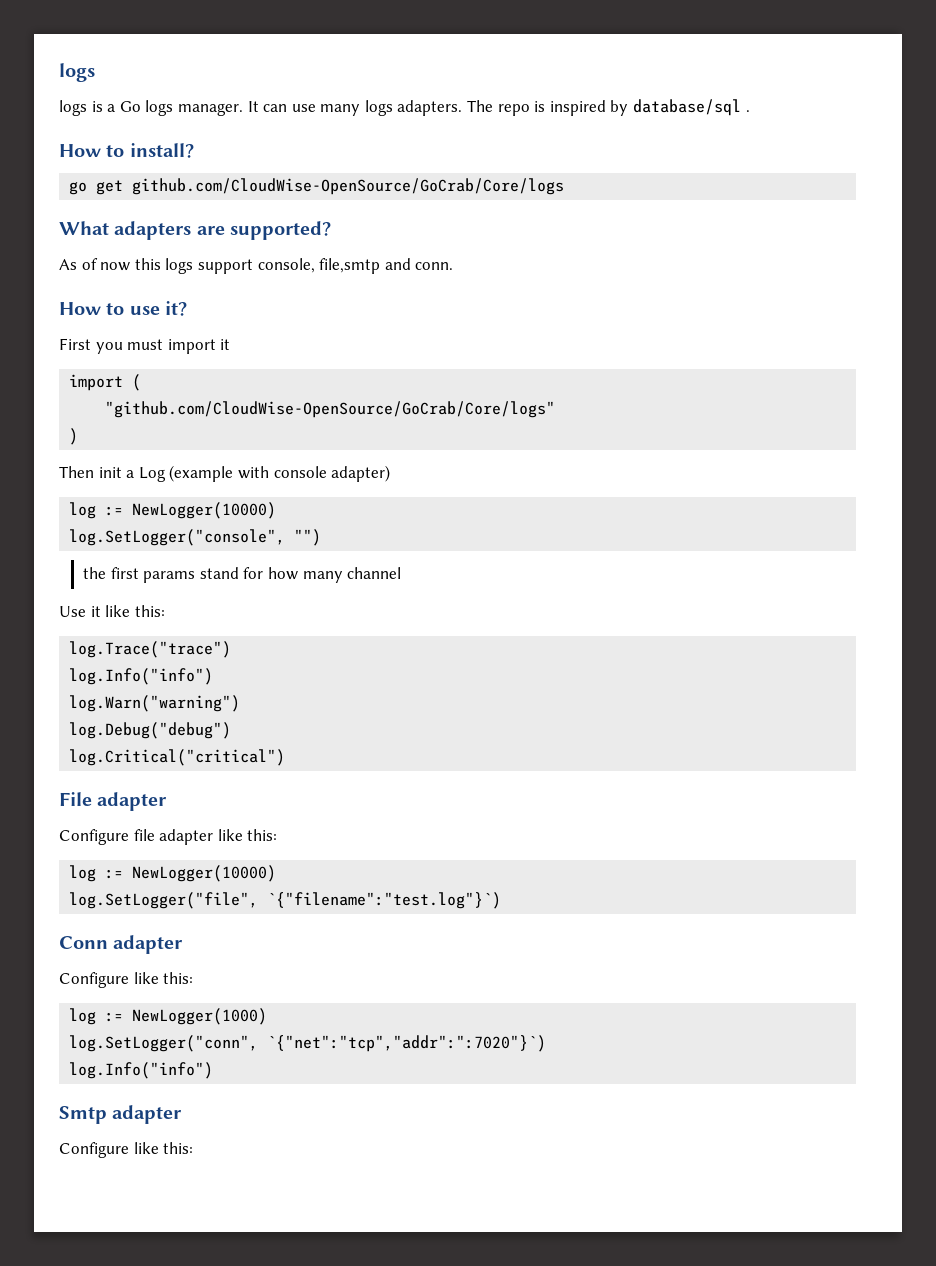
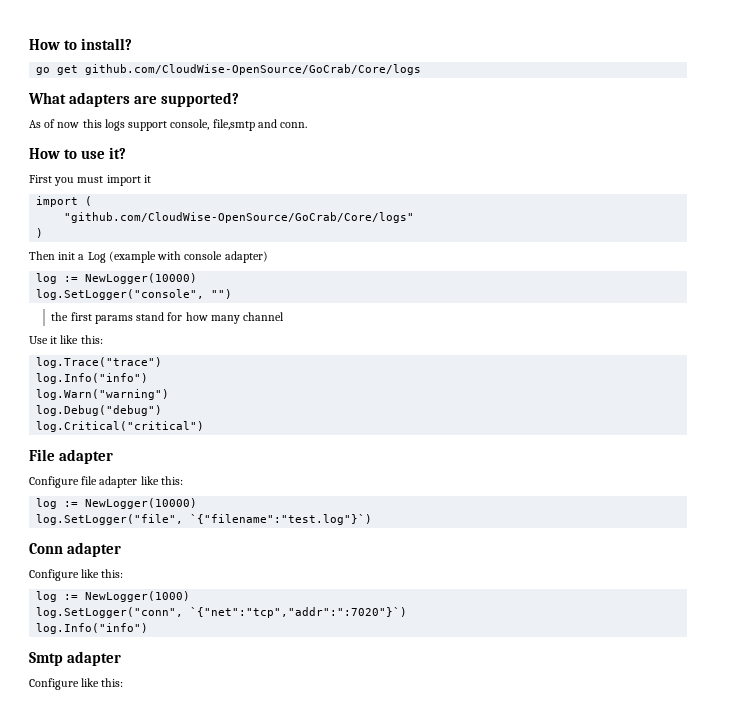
[59,63,95,82] [59,99,750,116] logs // logs is a Go logs manager. It can use many logs adapters. The repo is inspired by database/sql . // -> (29, 44) none

